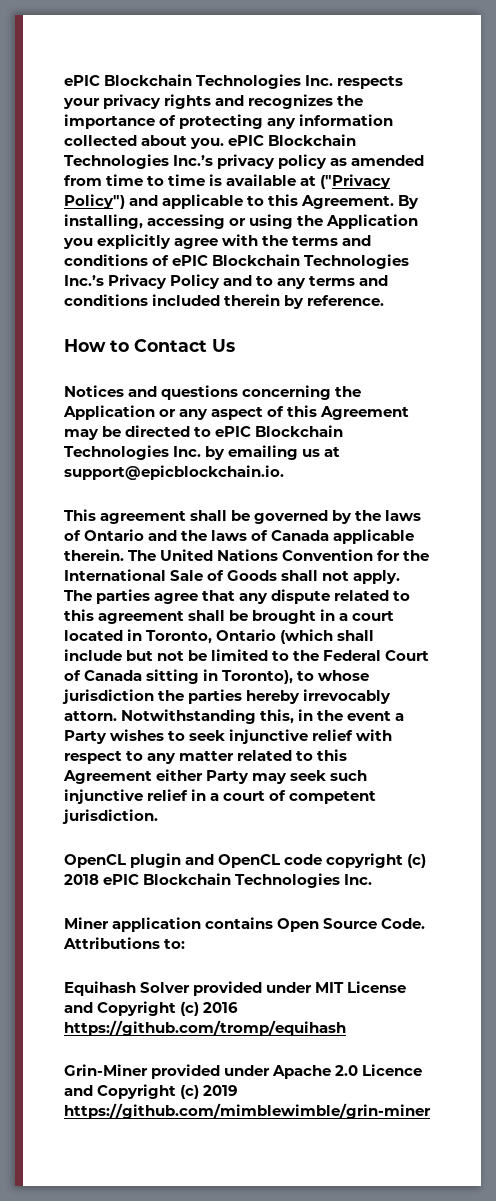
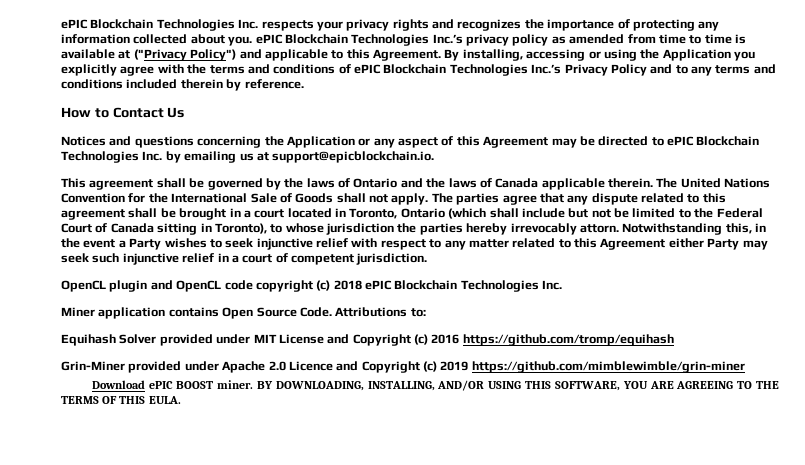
(431, 1111) none -> [91,380,779,391] [61,396,181,404] // Download ePIC BOOST miner. BY DOWNLOADING, INSTALLING, AND/OR USING THIS SOFTWARE, YOU ARE AGREEING TO THE TERMS OF THIS EULA.

